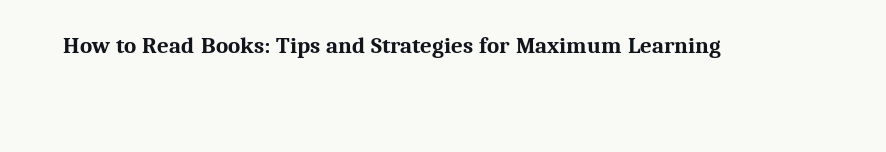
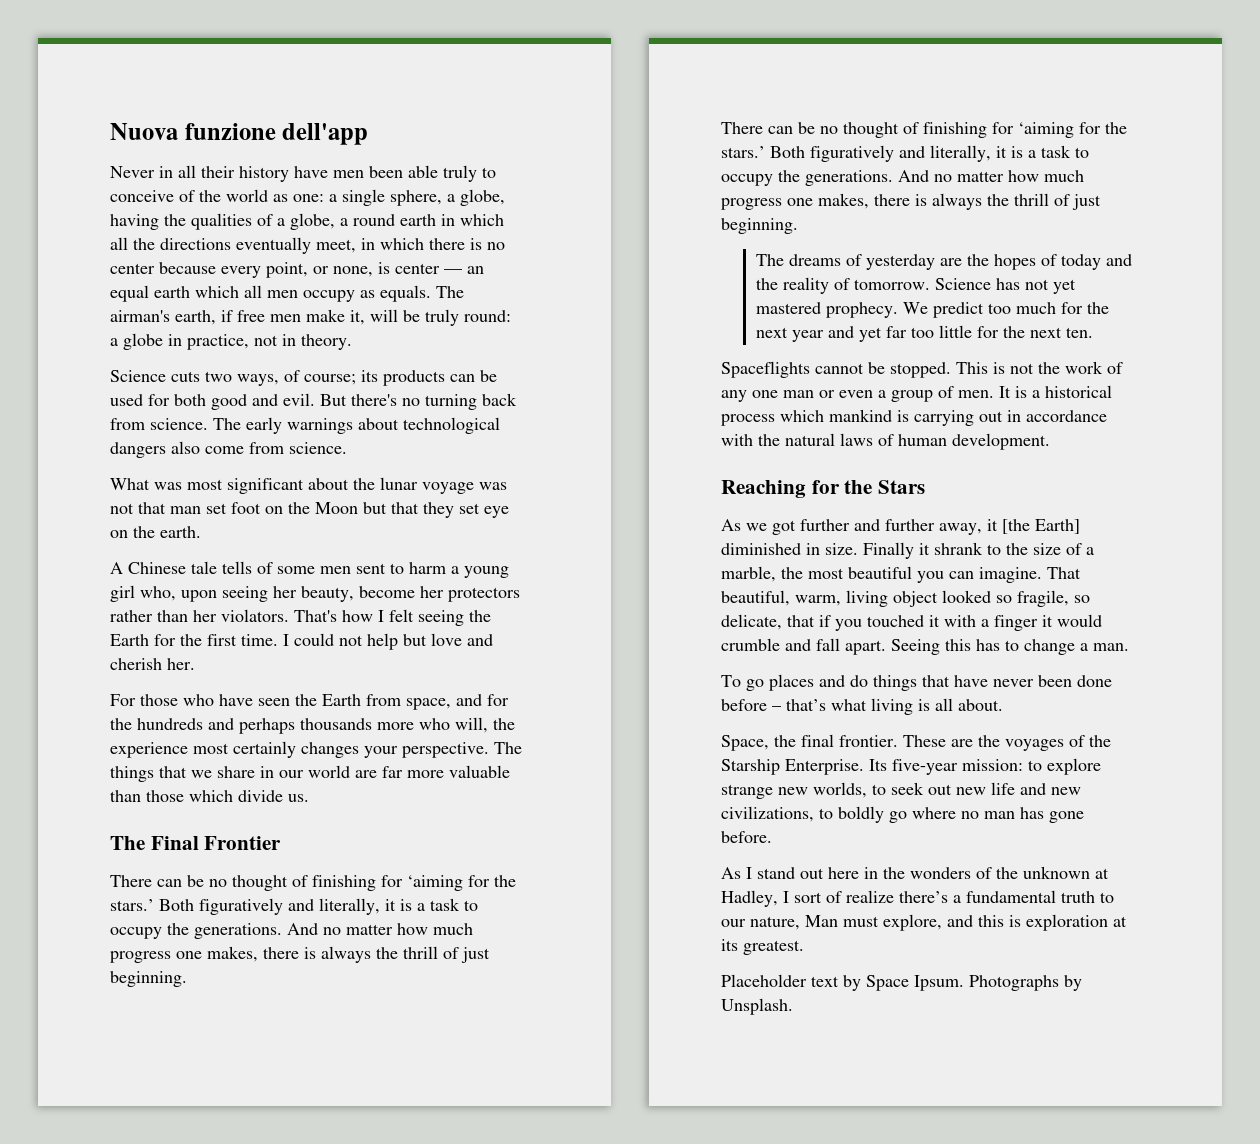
[63,37,721,58] How to Read Books: Tips and Strategies for Maximum Learning -> [110,123,369,145] [110,165,496,182] [110,189,505,206] [110,213,504,230] [110,237,505,254] [110,262,484,278] [110,285,464,302] [110,309,511,326] [110,333,352,350] [110,370,497,386] [110,393,517,410] [110,417,500,434] [110,441,347,458] [110,477,507,494] [110,502,509,518] [110,526,201,538] [110,561,509,578] [110,585,520,602] [110,609,491,626] [110,633,493,650] [110,658,195,670] [110,694,509,710] [110,717,515,734] [110,741,522,758] [110,765,510,782] [110,790,309,802] [110,836,282,850] [110,875,516,891] [110,898,478,915] [110,923,473,939] [110,946,490,963] [110,971,187,987] [721,122,1127,138] [721,145,1089,162] [721,170,1084,186] [721,193,1101,210] [721,218,798,234] [755,254,1132,270] [755,277,1076,294] [755,302,1109,318] [755,325,1093,342] [721,361,1123,378] [721,385,1112,402] [721,409,1107,426] [721,433,1050,450] [721,480,926,498] [721,519,1080,535] [721,542,1094,559] [721,566,1081,583] [721,590,1090,607] [721,614,1102,631] [721,638,1129,655] [721,674,1112,691] [721,698,1003,715] [721,734,1111,751] [721,758,1101,775] [721,782,1081,799] [721,806,1084,823] [721,831,772,843] [721,866,1109,879] [721,890,1114,907] [721,914,1127,931] [721,939,804,955] [721,974,1082,991] [721,998,793,1015] Nuova funzione dell'app // Never in all their history have men been able truly to conceive of the world as one: a single sphere, a globe, having the qualities of a globe, a round earth in which all the directions eventually meet, in which there is no center because every point, or none, is center — an equal earth which all men occupy as equals. The airman's earth, if free men make it, will be truly round: a globe in practice, not in theory. // Science cuts two ways, of course; its products can be used for both good and evil. But there's no turning back from science. The early warnings about technological dangers also come from science. // What was most significant about the lunar voyage was not that man set foot on the Moon but that they set eye on the earth. // A Chinese tale tells of some men sent to harm a young girl who, upon seeing her beauty, become her protectors rather than her violators. That's how I felt seeing the Earth for the first time. I could not help but love and cherish her. // For those who have seen the Earth from space, and for the hundreds and perhaps thousands more who will, the experience most certainly changes your perspective. The things that we share in our world are far more valuable than those which divide us. // The Final Frontier // There can be no thought of finishing for ‘aiming for the stars.’ Both figuratively and literally, it is a task to occupy the generations. And no matter how much progress one makes, there is always the thrill of just beginning. // There can be no thought of finishing for ‘aiming for the stars.’ Both figuratively and literally, it is a task to occupy the generations. And no matter how much progress one makes, there is always the thrill of just beginning. // The dreams of yesterday are the hopes of today and the reality of tomorrow. Science has not yet mastered prophecy. We predict too much for the next year and yet far too little for the next ten. // Spaceflights cannot be stopped. This is not the work of any one man or even a group of men. It is a historical process which mankind is carrying out in accordance with the natural laws of human development. // Reaching for the Stars // As we got further and further away, it [the Earth] diminished in size. Finally it shrank to the size of a marble, the most beautiful you can imagine. That beautiful, warm, living object looked so fragile, so delicate, that if you touched it with a finger it would crumble and fall apart. Seeing this has to change a man. // To go places and do things that have never been done before – that’s what living is all about. // Space, the final frontier. These are the voyages of the Starship Enterprise. Its five-year mission: to explore strange new worlds, to seek out new life and new civilizations, to boldly go where no man has gone before. // As I stand out here in the wonders of the unknown at Hadley, I sort of realize there’s a fundamental truth to our nature, Man must explore, and this is exploration at its greatest. // Placeholder text by Space Ipsum. Photographs by Unsplash.

